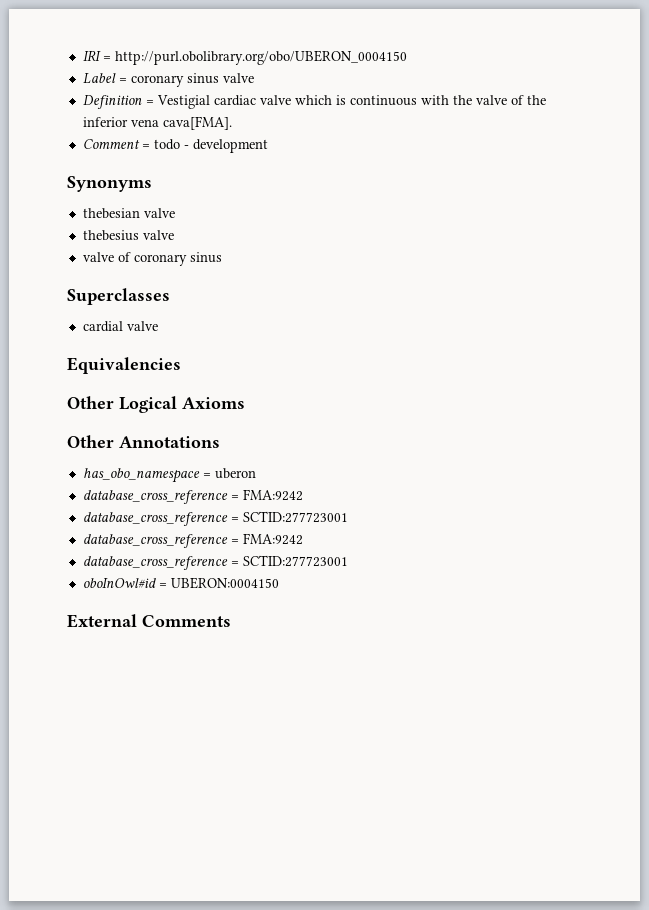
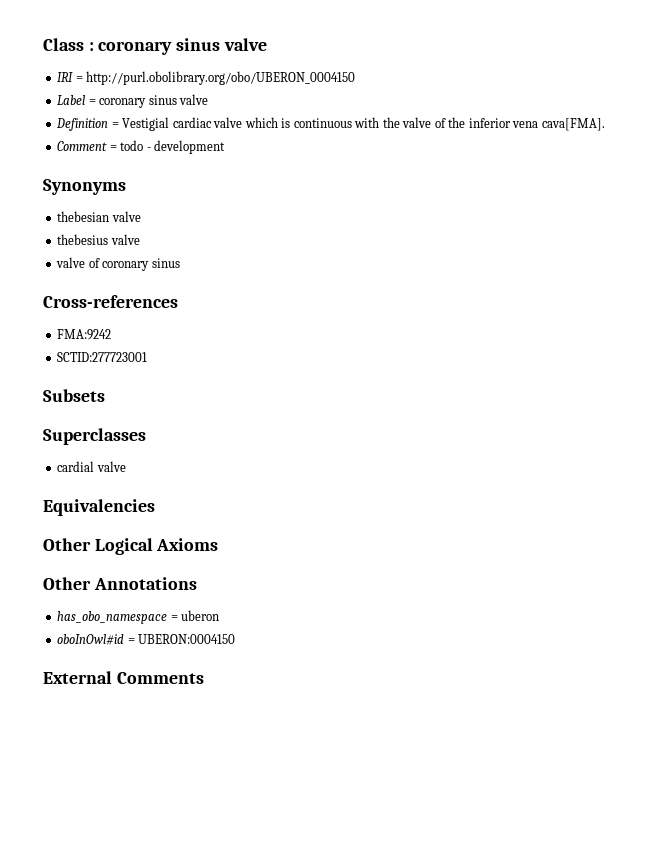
(82, 55) none -> [43,38,267,55] Class : coronary sinus valve //
(222, 257) none -> [43,295,178,308] [57,329,112,340] [57,352,148,362] [43,389,105,402] // Cross-references // FMA:9242 // SCTID:277723001 // Subsets
[82,489,303,504] [82,511,348,526] [82,533,303,548] [82,555,348,570] // database_cross_reference = FMA:9242 // database_cross_reference = SCTID:277723001 // database_cross_reference = FMA:9242 // database_cross_reference = SCTID:277723001 -> (220, 615) none

